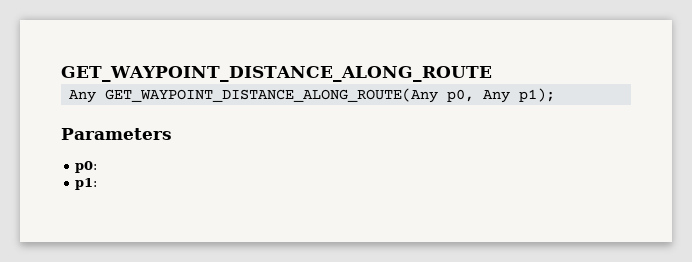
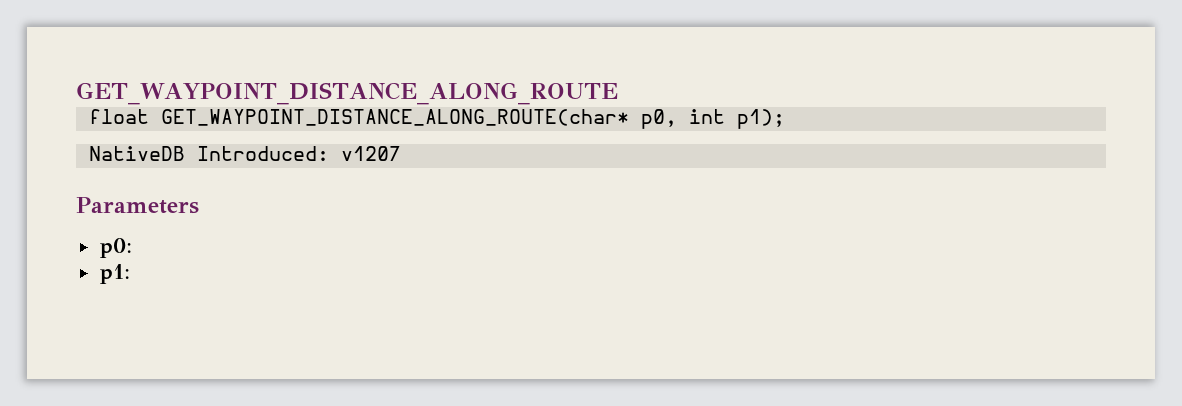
[68,88,555,103] Any GET_WAYPOINT_DISTANCE_ALONG_ROUTE(Any p0, Any p1); -> [88,109,785,129] [88,146,401,161] float GET_WAYPOINT_DISTANCE_ALONG_ROUTE(char* p0, int p1); // NativeDB Introduced: v1207

